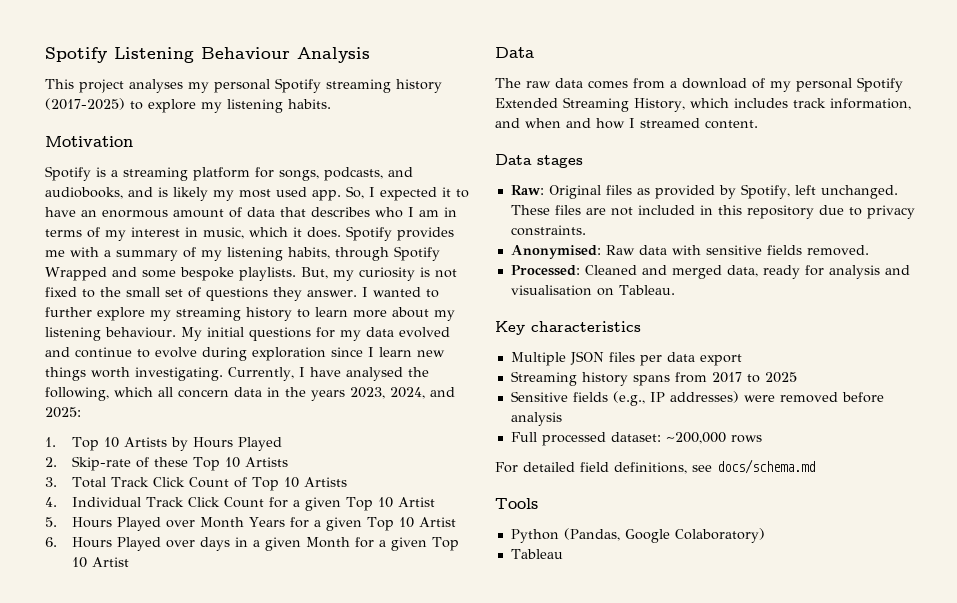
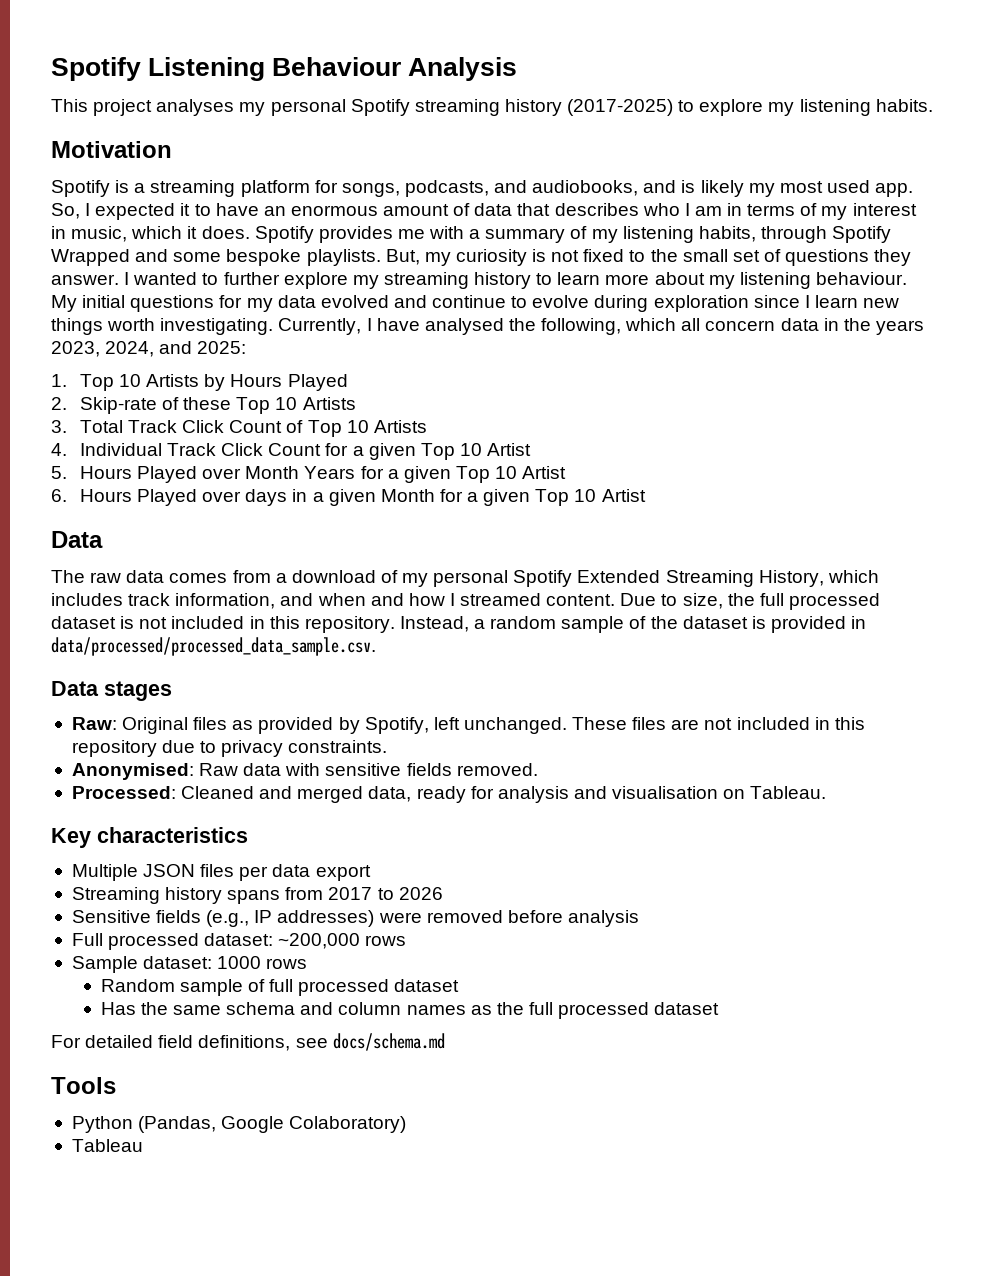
(758, 124) none -> [620,593,880,610] [51,616,867,633] [51,637,376,656] Due to size, the full processed dataset is not included in this repository. Instead, a random sample of the dataset is provided in data/processed/processed_data_sample.csv.
[764,372,797,383] 2025 -> [398,887,443,900] 2026
(762, 439) none -> [71,956,308,973] [100,979,460,996] [100,1002,720,1019] // Sample dataset: 1000 rows // Random sample of full processed dataset // Has the same schema and column names as the full processed dataset

